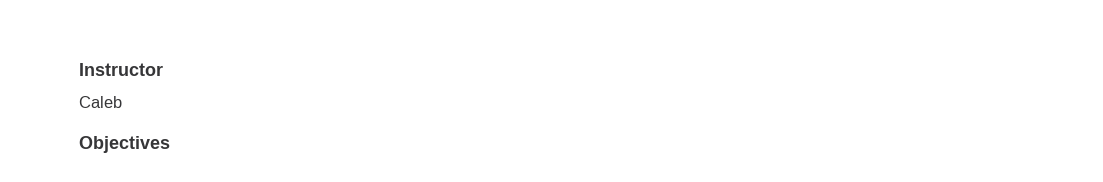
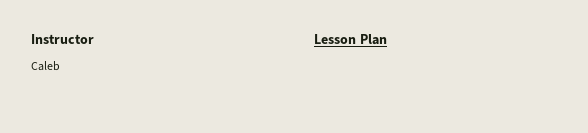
[79,136,170,153] Objectives -> [314,34,387,45] Lesson Plan

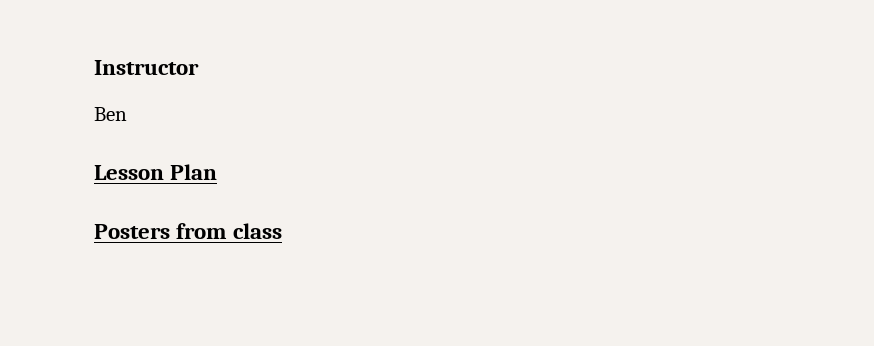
[31,61,60,71] Caleb -> [94,107,127,121] Ben
(387, 39) none -> [94,223,283,239] // Posters from class

